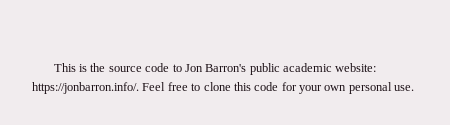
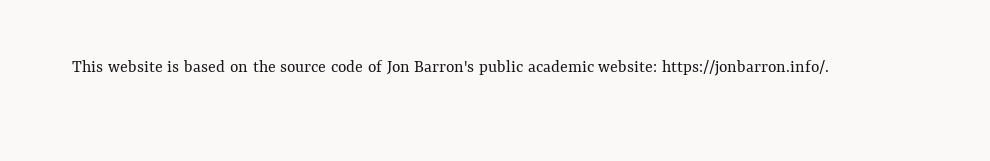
[78,64,87,72] is -> [107,60,248,72] website is based on
[172,64,182,72] to -> [367,60,383,72] of
[142,82,415,94] Feel free to clone this code for your own personal use. -> (830, 68) none

